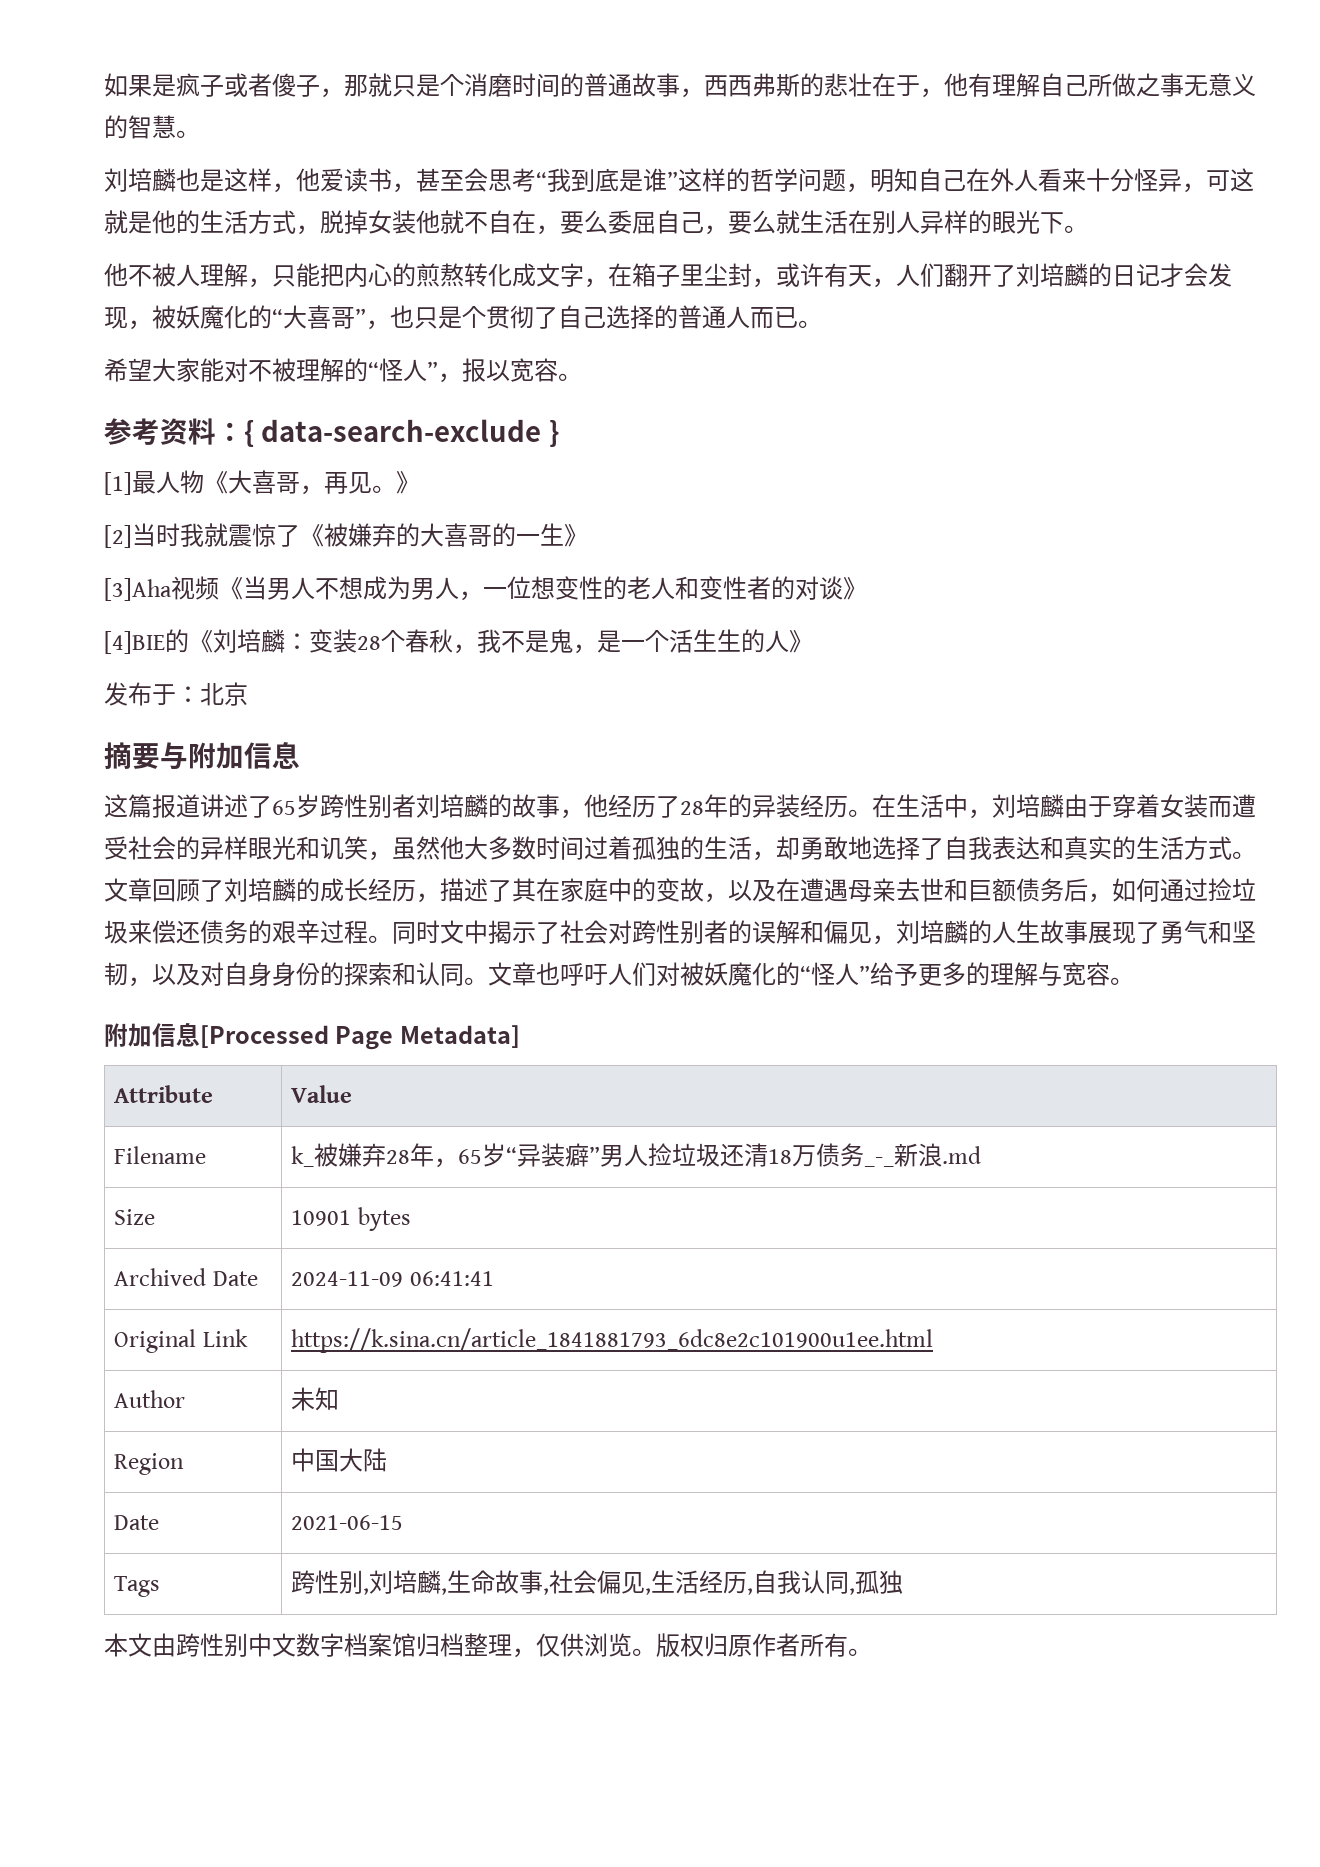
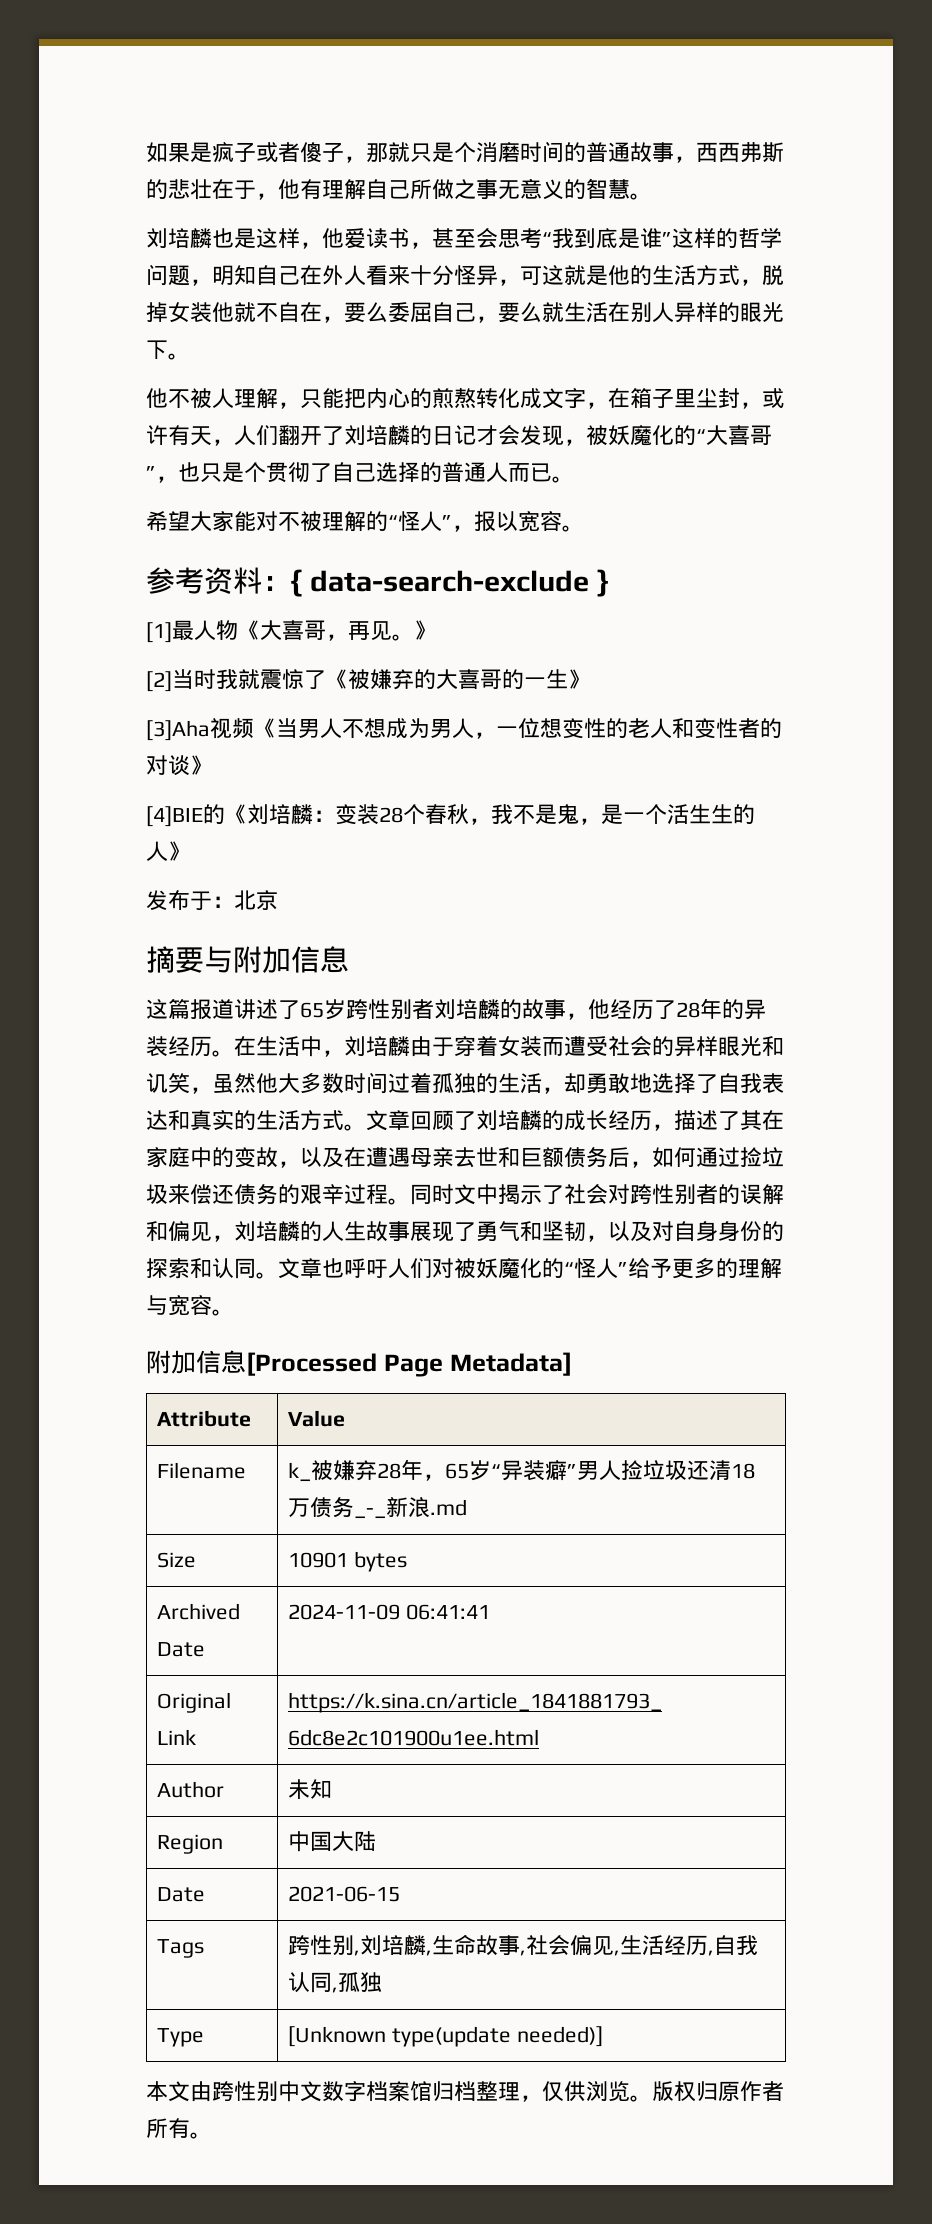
(904, 1582) none -> [156,2028,204,2047] [287,2026,603,2047] // Type | [Unknown type(update needed)]

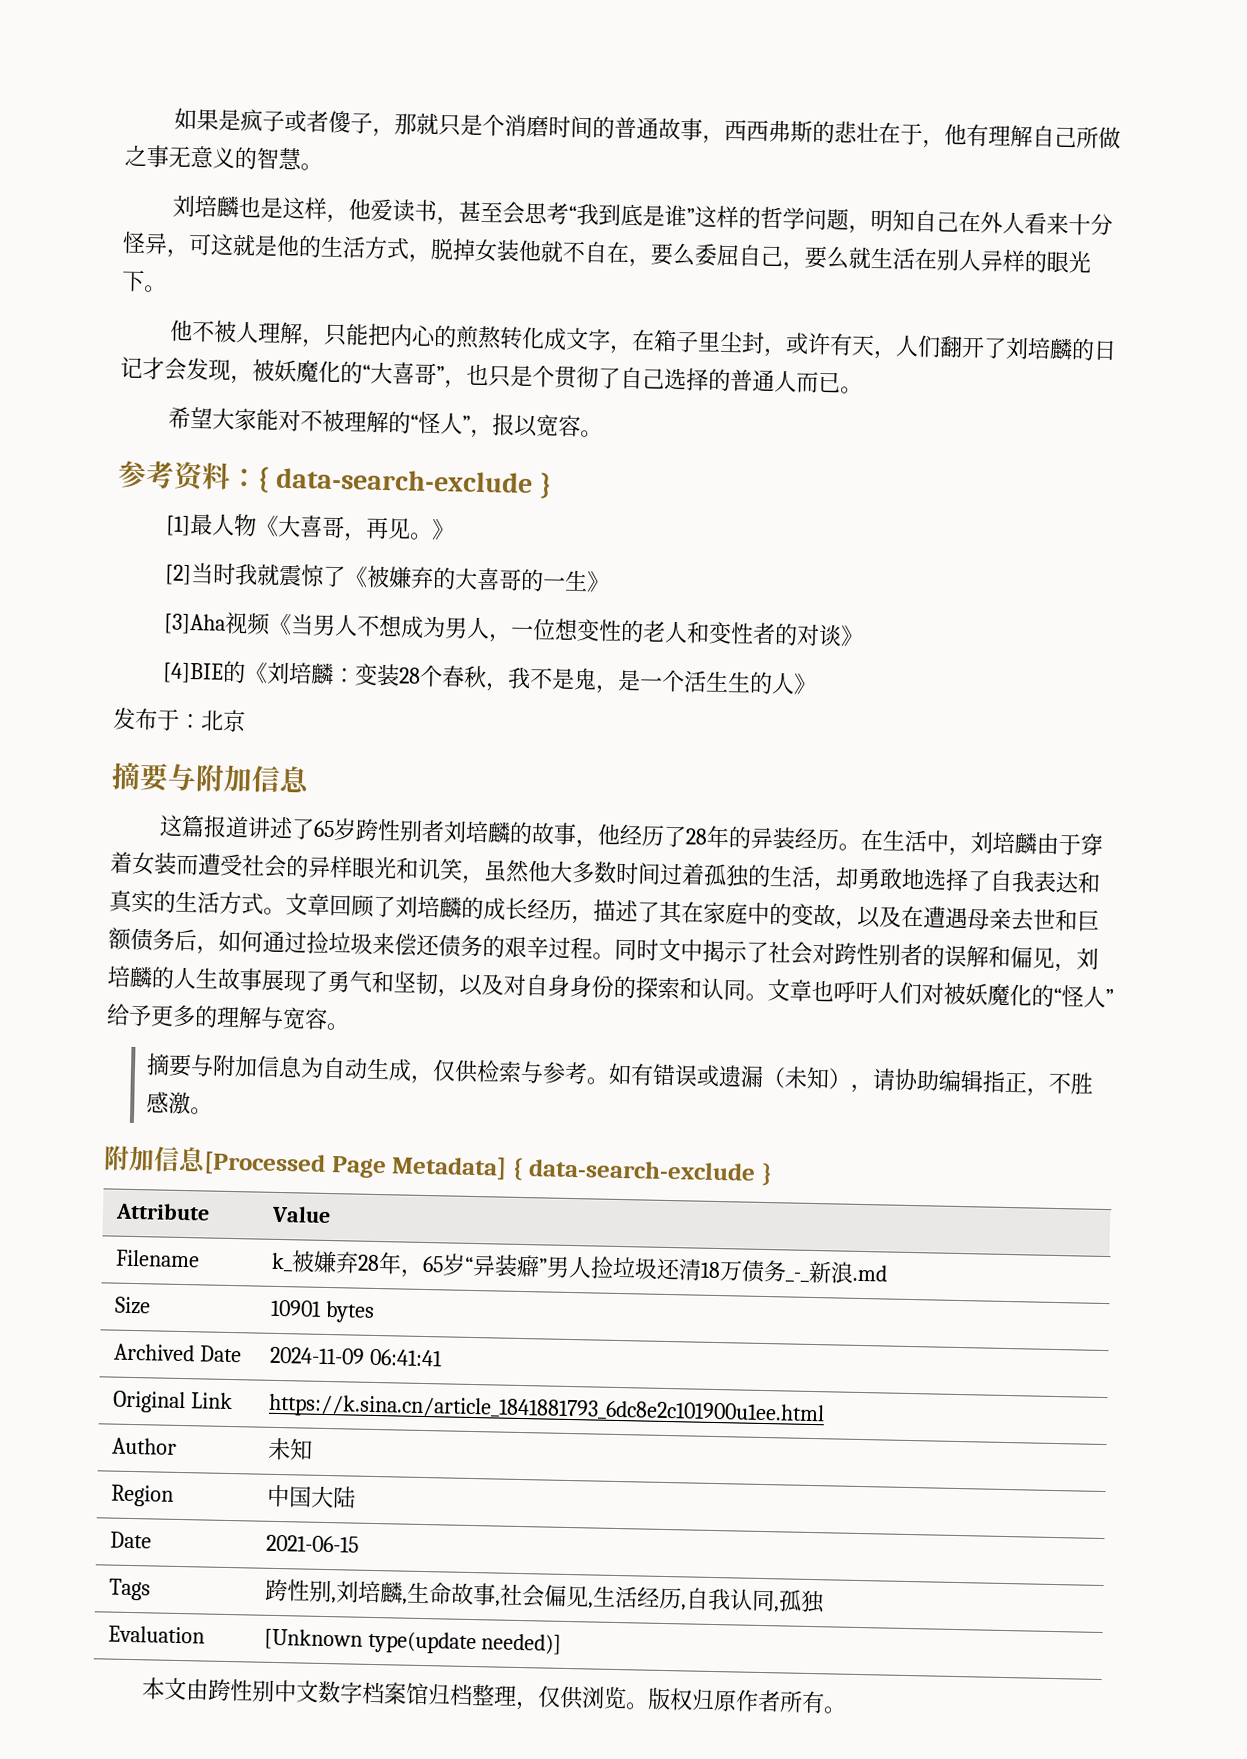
(234, 1312) none -> [145,1053,1094,1097] [145,1091,213,1115] // 摘要与附加信息为自动生成，仅供检索与参考。如有错误或遗漏（未知），请协助编辑指正，不胜感激。
(572, 1364) none -> [511,1157,774,1187] { data-search-exclude }
[156,2028,204,2047] Type -> [107,1625,205,1644] Evaluation

